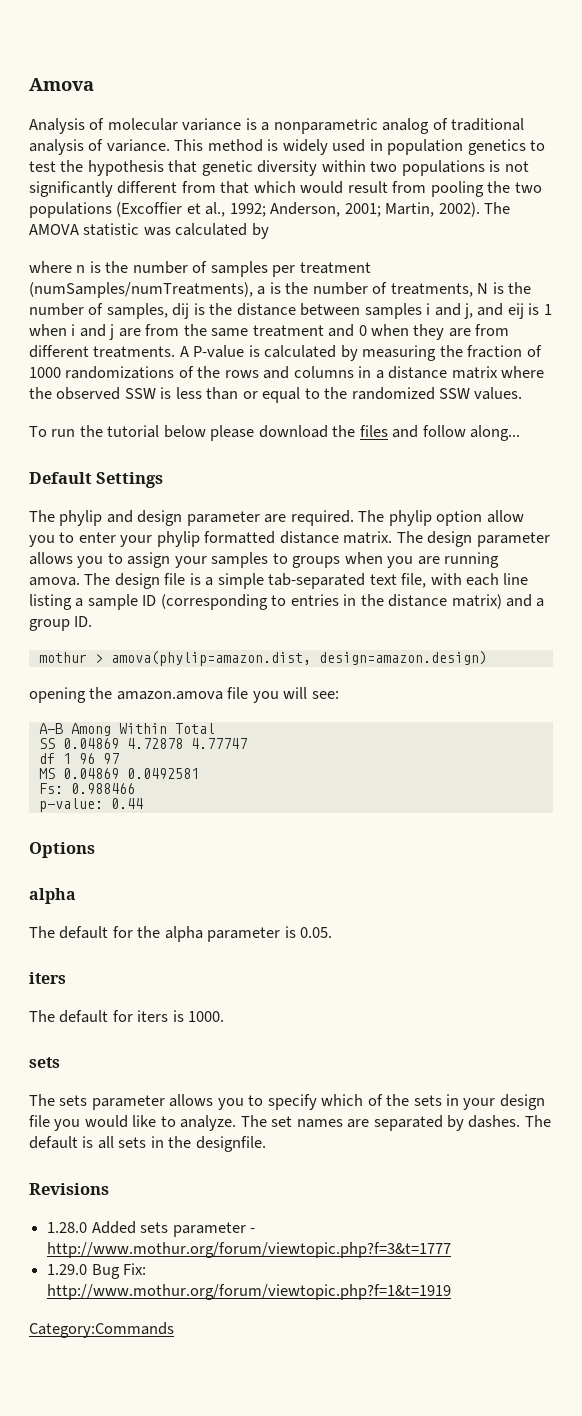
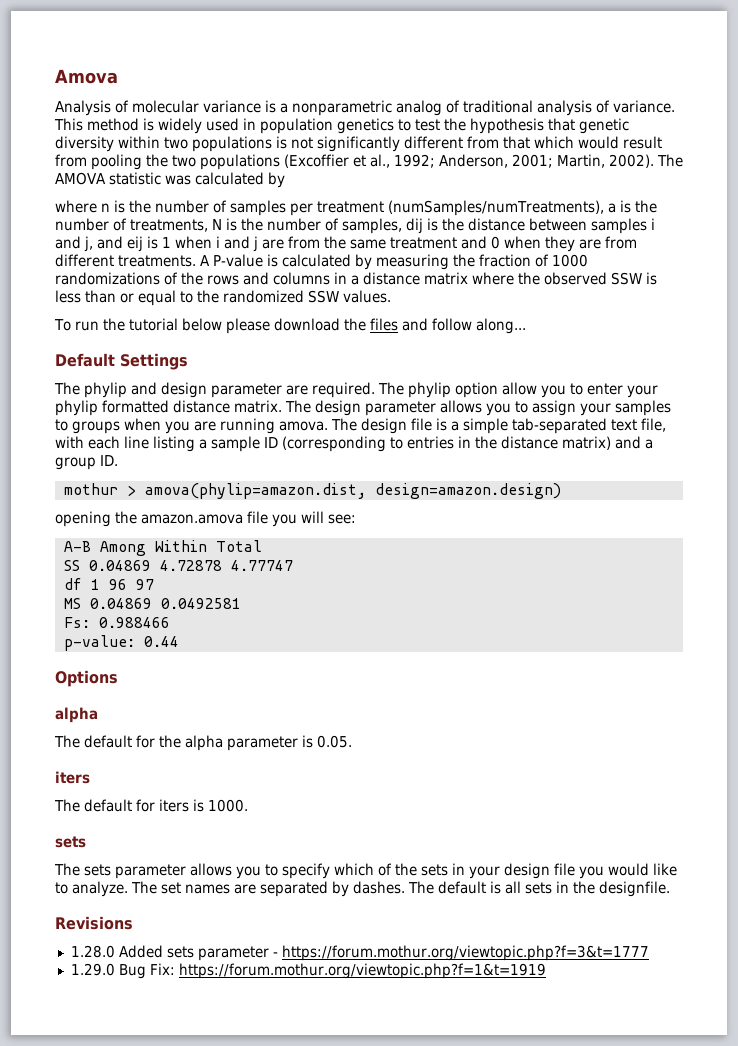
[47,1242,452,1258] http://www.mothur.org/forum/viewtopic.php?f=3&t=1777 -> [281,945,649,961] https://forum.mothur.org/viewtopic.php?f=3&t=1777
[47,1284,452,1300] [29,1322,174,1338] http://www.mothur.org/forum/viewtopic.php?f=1&t=1919 // Category:Commands -> [178,963,546,979] https://forum.mothur.org/viewtopic.php?f=1&t=1919

